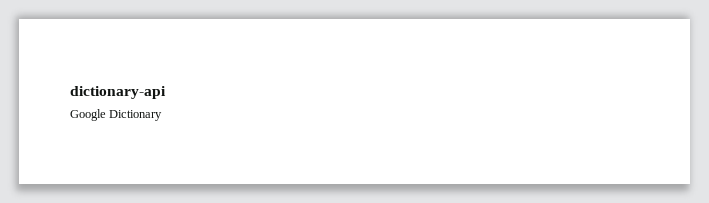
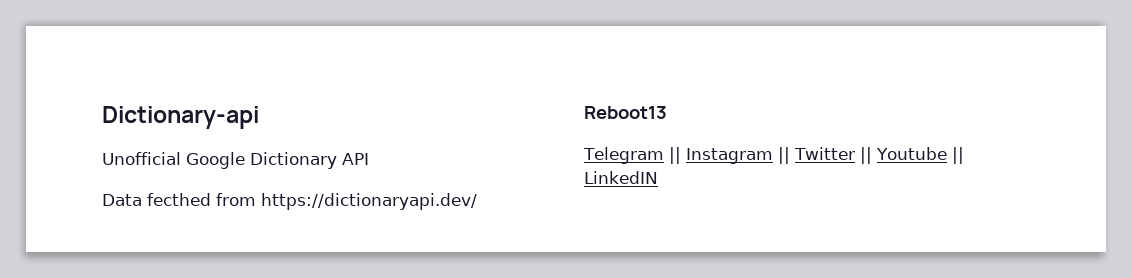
[70,86,166,99] [70,109,163,121] dictionary-api // Google Dictionary -> [102,106,259,129] [102,152,369,169] [102,193,477,210] [584,106,667,119] [583,147,964,164] [584,171,658,184] Dictionary-api // Unofficial Google Dictionary API // Data fecthed from https://dictionaryapi.dev/ // Reboot13 // Telegram || Instagram || Twitter || Youtube || LinkedIN

